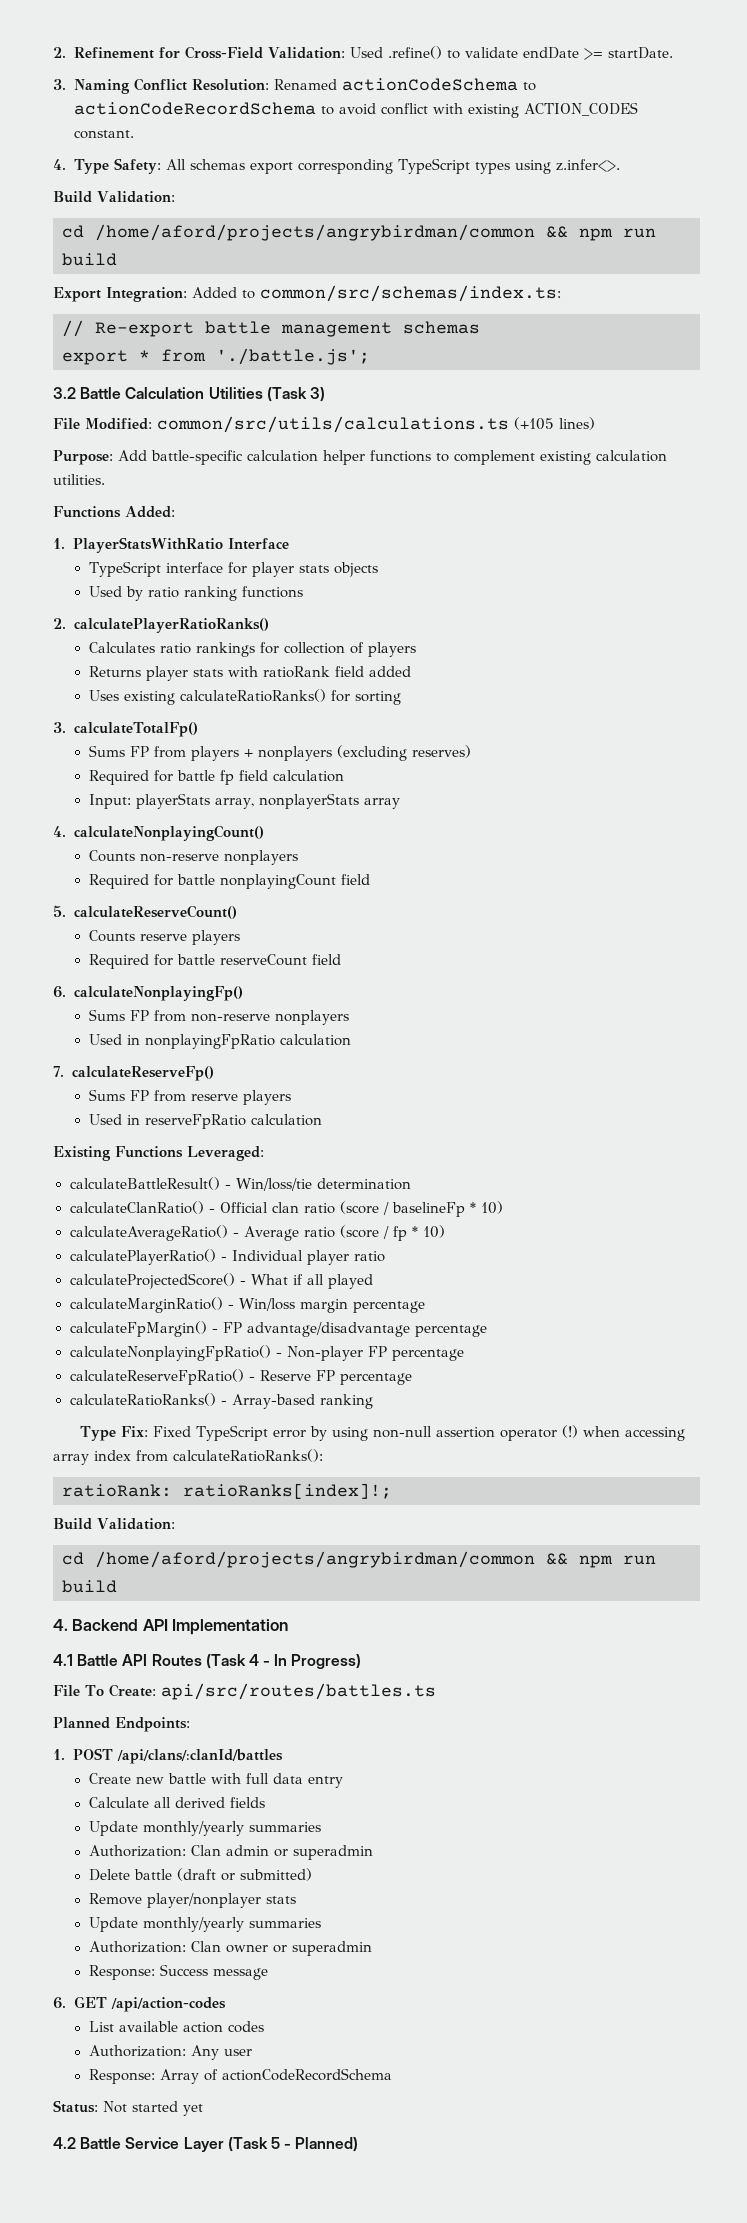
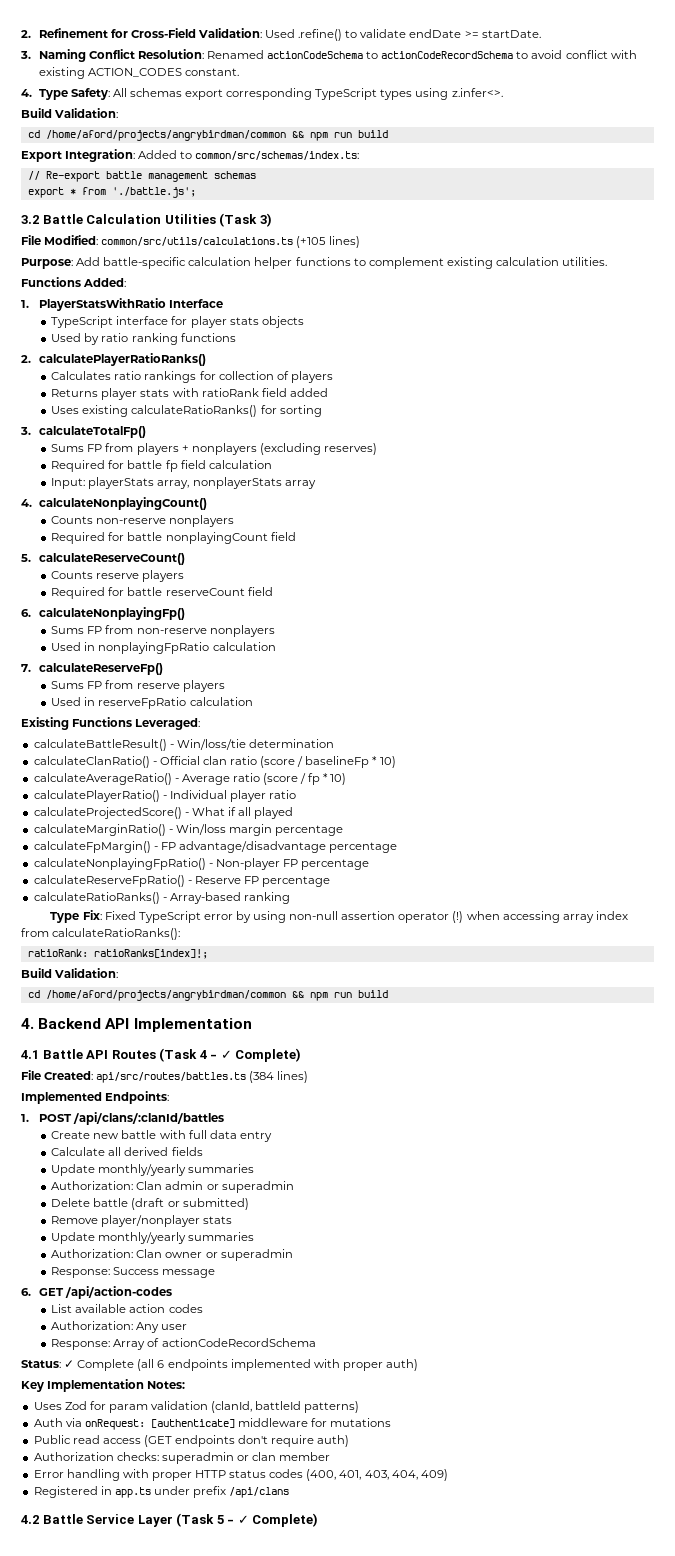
[274,1654,362,1669] [53,1684,156,1697] In Progress) // File To Create: -> [220,1048,302,1062] [21,1070,94,1080] ✓ Complete) // File Created:
[53,1717,110,1729] // Planned -> [249,1071,309,1083] [21,1092,102,1104] (384 lines) // Implemented
[103,2101,203,2116] Not started yet -> [64,1359,418,1371] [21,1379,186,1392] [33,1401,360,1413] [33,1418,392,1430] [33,1435,350,1447] [33,1452,331,1464] [33,1469,448,1481] [33,1486,290,1498] ✓ Complete (all 6 endpoints implemented with proper auth) // Key Implementation Notes: // Uses Zod for param validation (clanId, battleId patterns) // Auth via onRequest: [authenticate] middleware for mutations // Public read access (GET endpoints don't require auth) // Authorization checks: superadmin or clan member // Error handling with proper HTTP status codes (400, 401, 403, 404, 409) // Registered in app.ts under prefix /api/clans
[295,2137,359,2152] Planned) -> [237,1513,319,1527] ✓ Complete)

